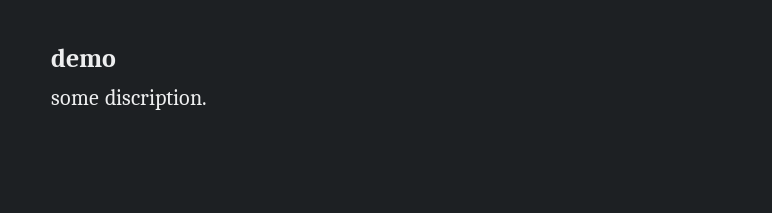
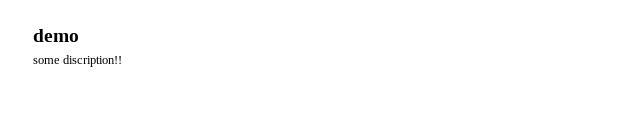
[104,89,207,110] discription. -> [63,55,123,67] discription!!

